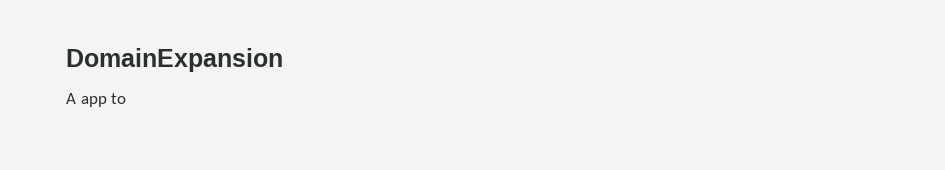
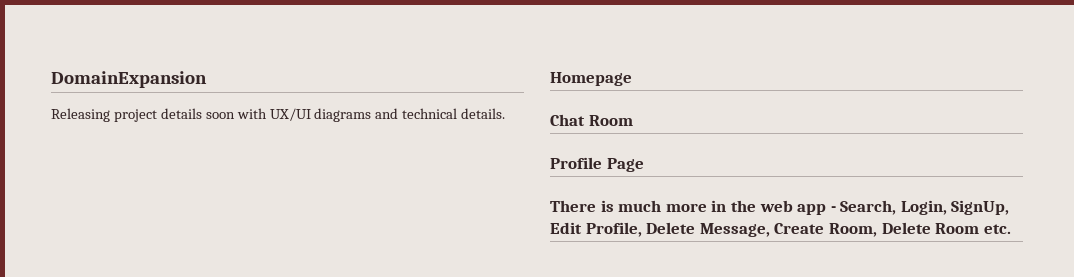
[66,93,127,107] A app to -> [51,108,506,122] [550,72,632,86] [550,114,633,126] [550,157,644,172] [550,200,1010,215] [550,222,1011,237] Releasing project details soon with UX/UI diagrams and technical details. // Homepage // Chat Room // Profile Page // There is much more in the web app - Search, Login, SignUp, Edit Profile, Delete Message, Create Room, Delete Room etc.

